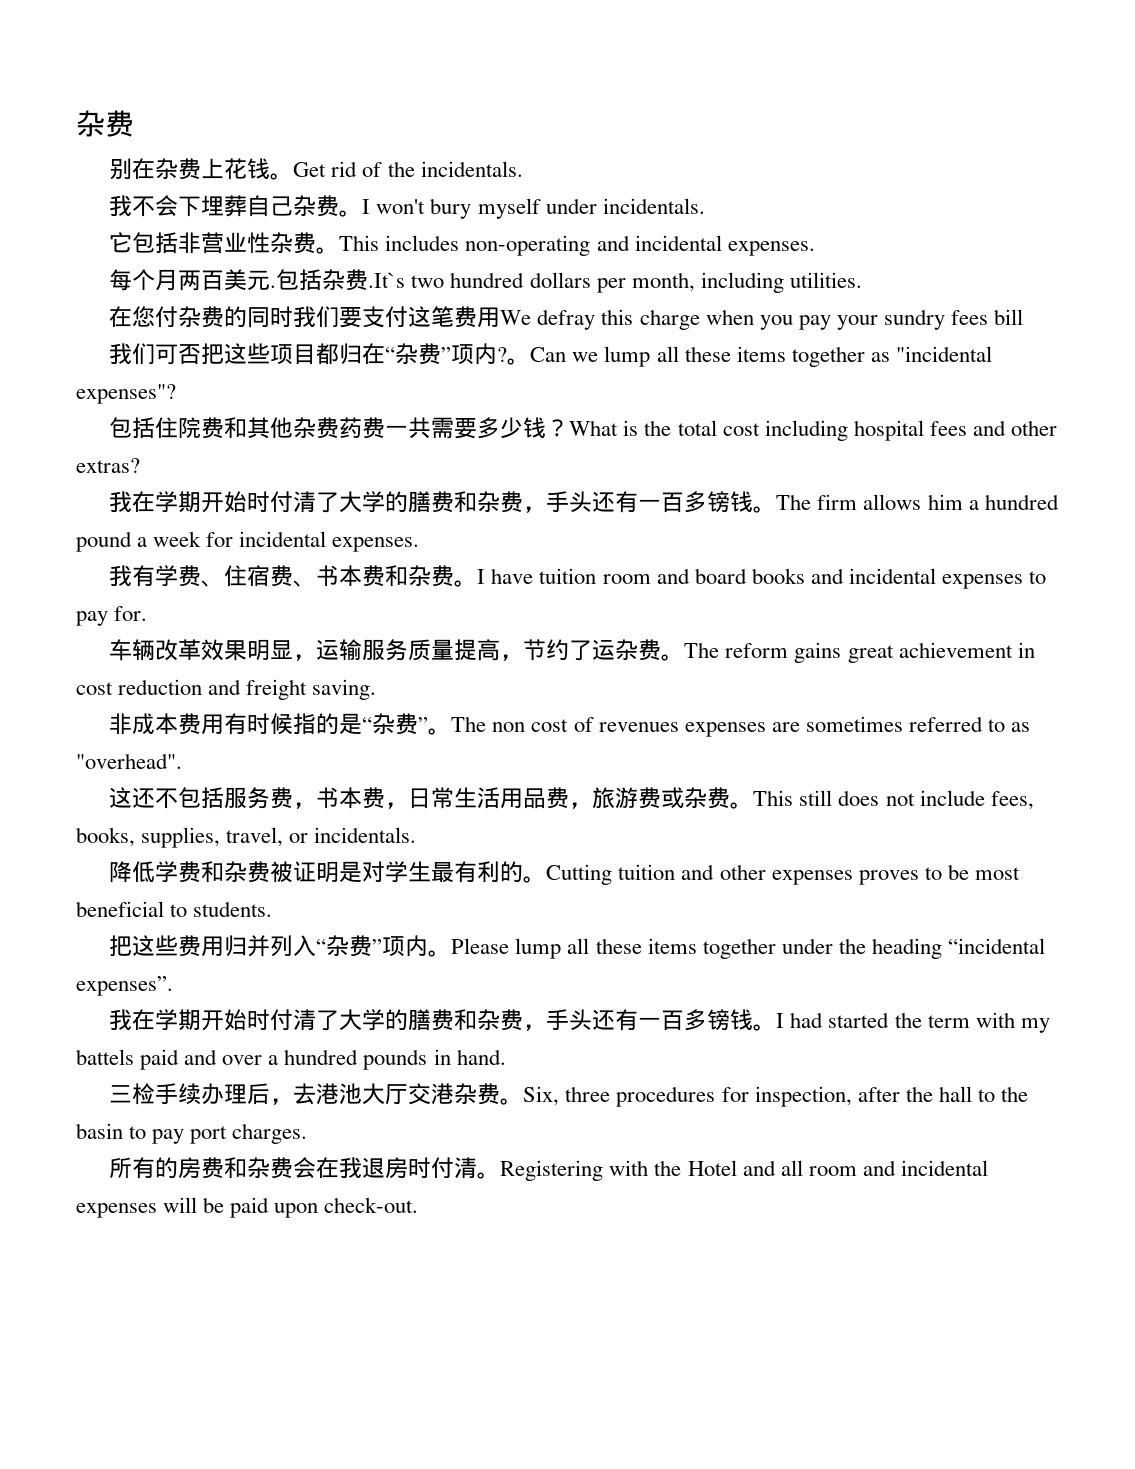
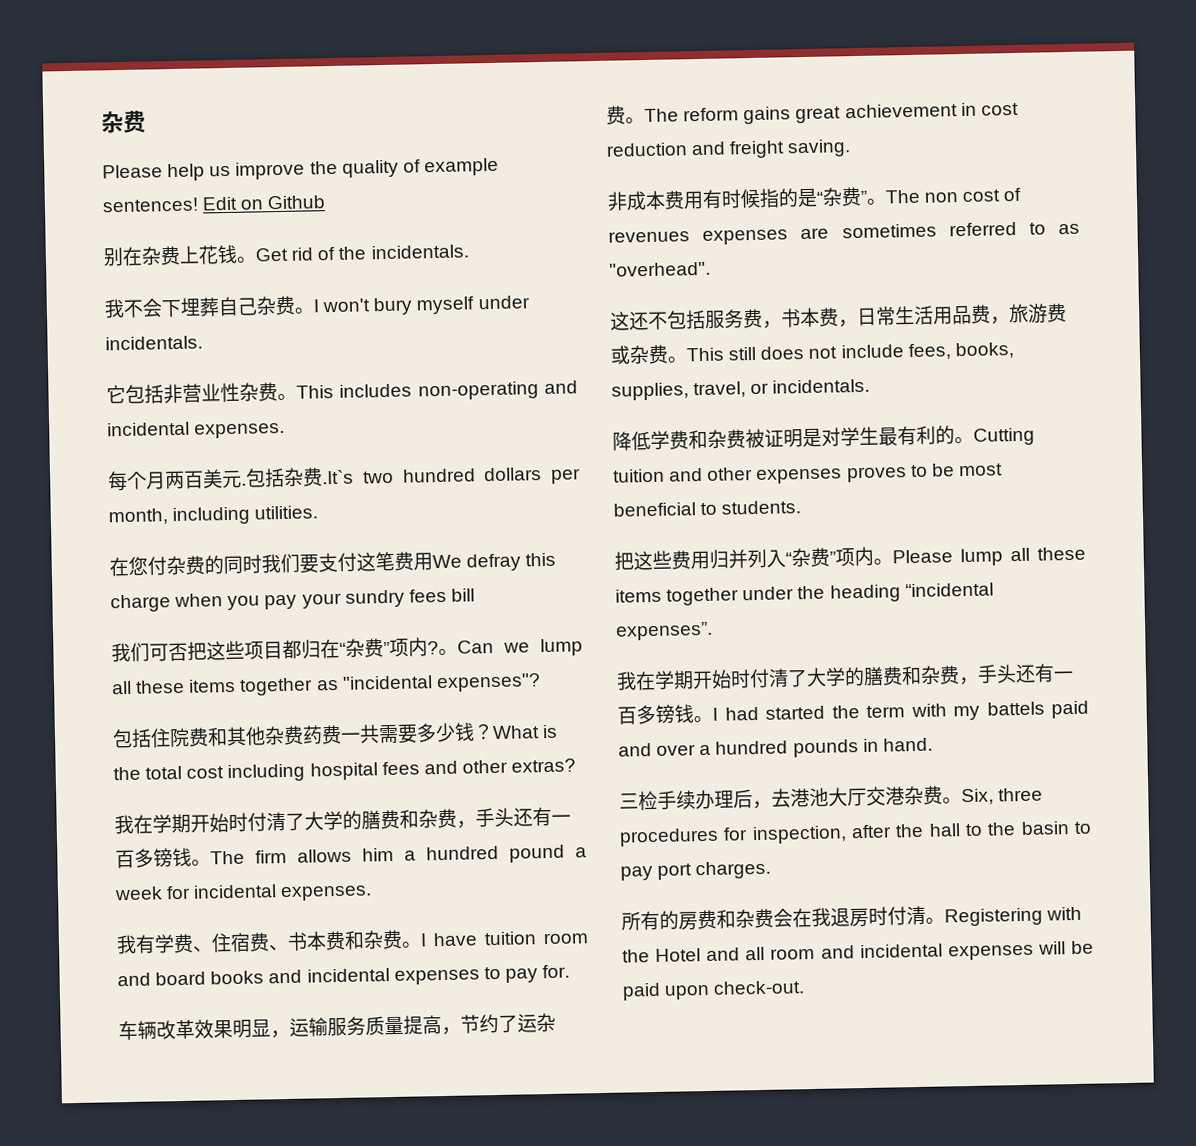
[76,110,134,137] 杂费 -> [101,110,146,134] [102,157,499,182] [102,195,327,213] 杂费 // Please help us improve the quality of example sentences! Edit on Github

